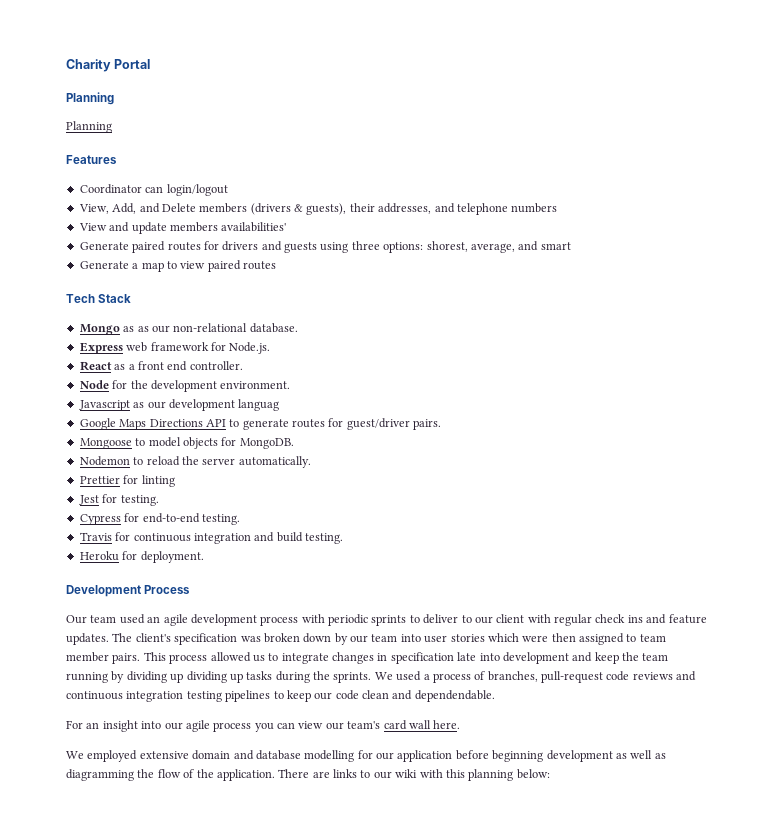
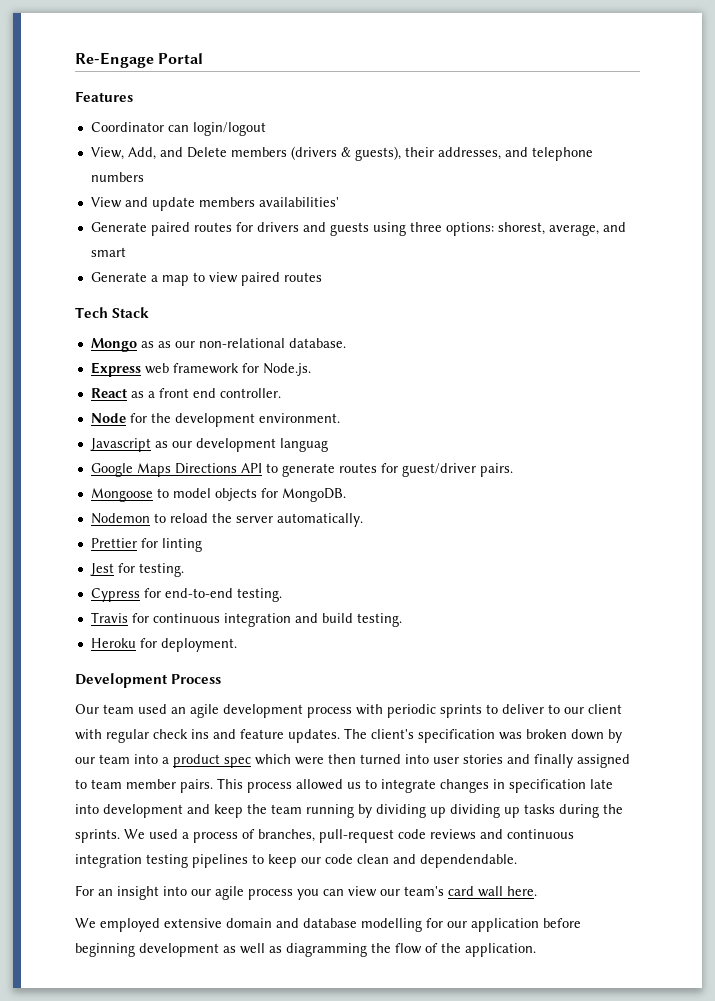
[66,59,111,72] Charity -> [75,52,154,68] Re-Engage
[66,92,114,105] [66,121,112,133] // Planning // Planning -> (204, 58) none
[424,633,576,643] user stories which were then -> [162,754,573,768] a product spec which were then turned into user stories and finally
[278,769,550,781] There are links to our wiki with this planning below: -> (536, 950) none

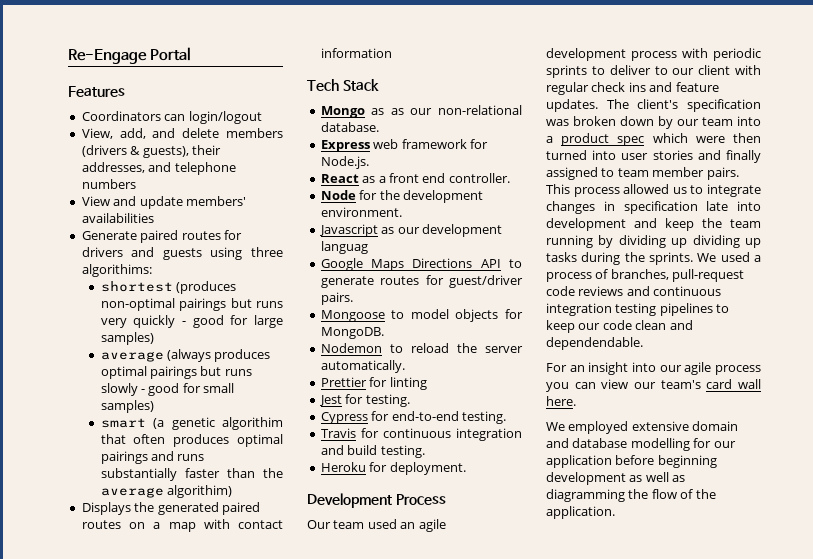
[90,122,164,132] Coordinator -> [81,111,161,121] Coordinators
[127,147,227,160] Add, and Delete -> [119,128,220,139] add, and delete
[198,197,339,207] members availabilities' -> [185,196,246,206] [81,213,154,223] members' availabilities
[445,222,626,236] [90,247,126,257] [90,272,322,286] options: shorest, average, and smart // Generate a map to view paired routes -> [81,264,152,277] [100,281,236,294] [100,298,283,311] [100,315,283,328] [100,332,154,345] [100,349,271,362] [100,366,252,379] [100,383,235,396] [100,400,154,413] [100,417,283,430] [100,434,283,447] [100,451,205,464] [100,468,283,481] [100,485,232,498] [81,502,260,515] [81,519,283,532] [320,48,392,58] algorithims: // shortest (produces non-optimal pairings but runs very quickly - good for large samples) // average (always produces optimal pairings but runs slowly - good for small samples) // smart (a genetic algorithim that often produces optimal pairings and runs substantially faster than the average algorithim) // Displays the generated paired routes on a map with contact information

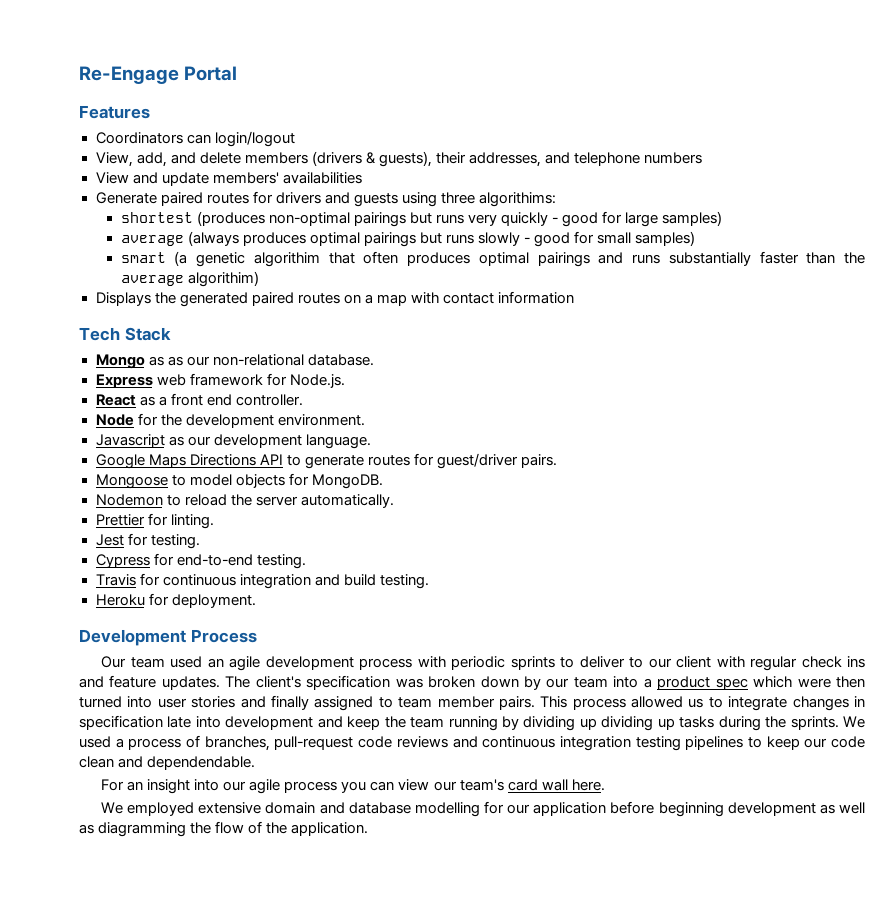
[320,241,368,254] languag -> [305,434,371,449] language.
[389,377,427,390] linting -> [170,514,214,529] linting.

